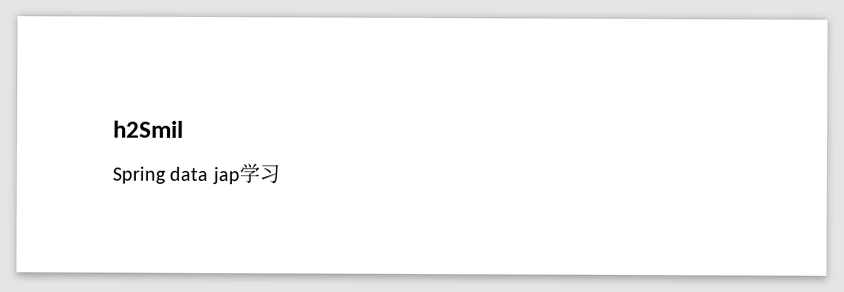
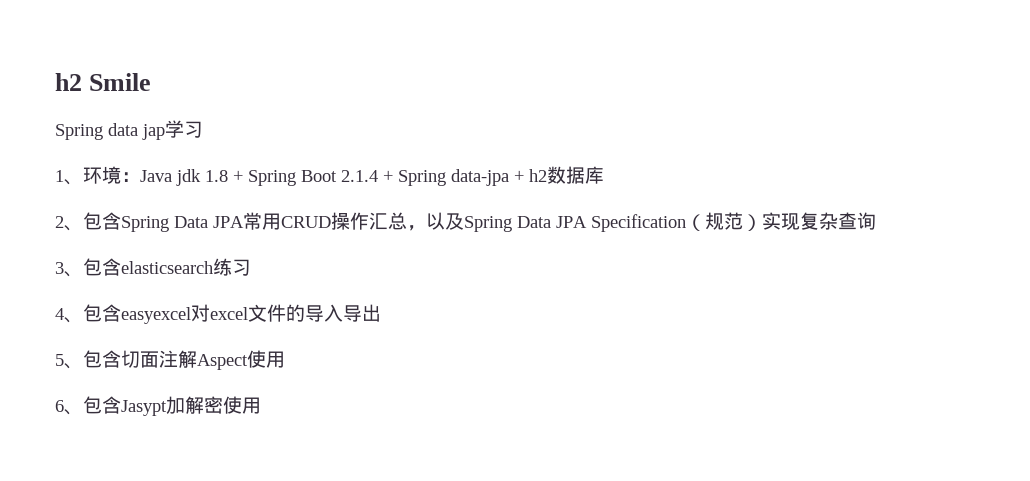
[113,120,184,138] h2Smil -> [55,73,152,91] h2 Smile
(280, 174) none -> [55,166,604,186] [55,212,876,232] [55,258,251,277] [55,304,381,324] [55,350,285,370] [55,396,261,416] // 1、环境：Java jdk 1.8 + Spring Boot 2.1.4 + Spring data-jpa + h2数据库 // 2、包含Spring Data JPA常用CRUD操作汇总，以及Spring Data JPA Specification（规范）实现复杂查询 // 3、包含elasticsearch练习 // 4、包含easyexcel对excel文件的导入导出 // 5、包含切面注解Aspect使用 // 6、包含Jasypt加解密使用

